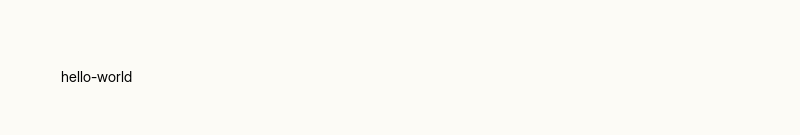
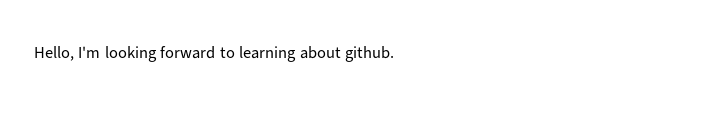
[61,71,132,82] hello-world -> [34,46,395,62] Hello, I'm looking forward to learning about github.

